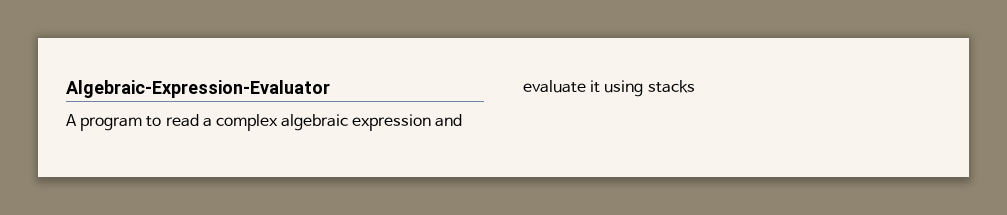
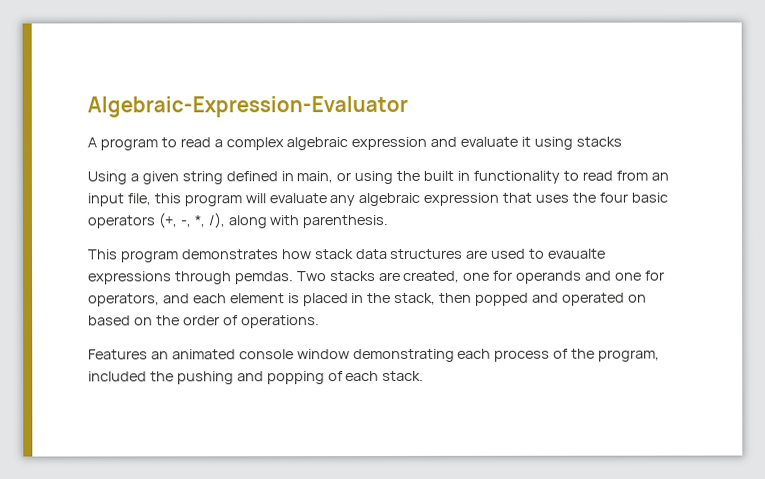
(695, 86) none -> [87,170,669,185] [87,192,668,207] [87,212,389,229] [88,248,607,263] [88,270,665,285] [88,292,647,307] [88,315,320,329] [88,348,661,363] [88,370,425,385] // Using a given string defined in main, or using the built in functionality to read from an input file, this program will evaluate any algebraic expression that uses the four basic operators (+, -, *, /), along with parenthesis. // This program demonstrates how stack data structures are used to evaualte expressions through pemdas. Two stacks are created, one for operands and one for operators, and each element is placed in the stack, then popped and operated on based on the order of operations. // Features an animated console window demonstrating each process of the program, included the pushing and popping of each stack.

